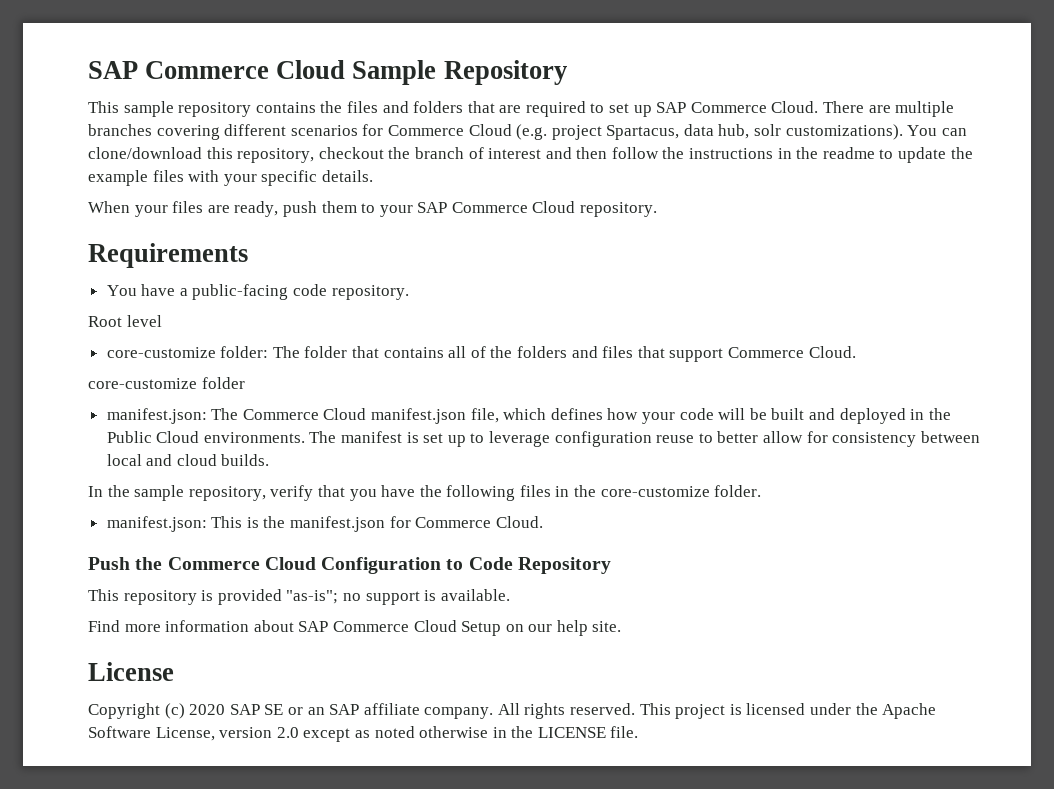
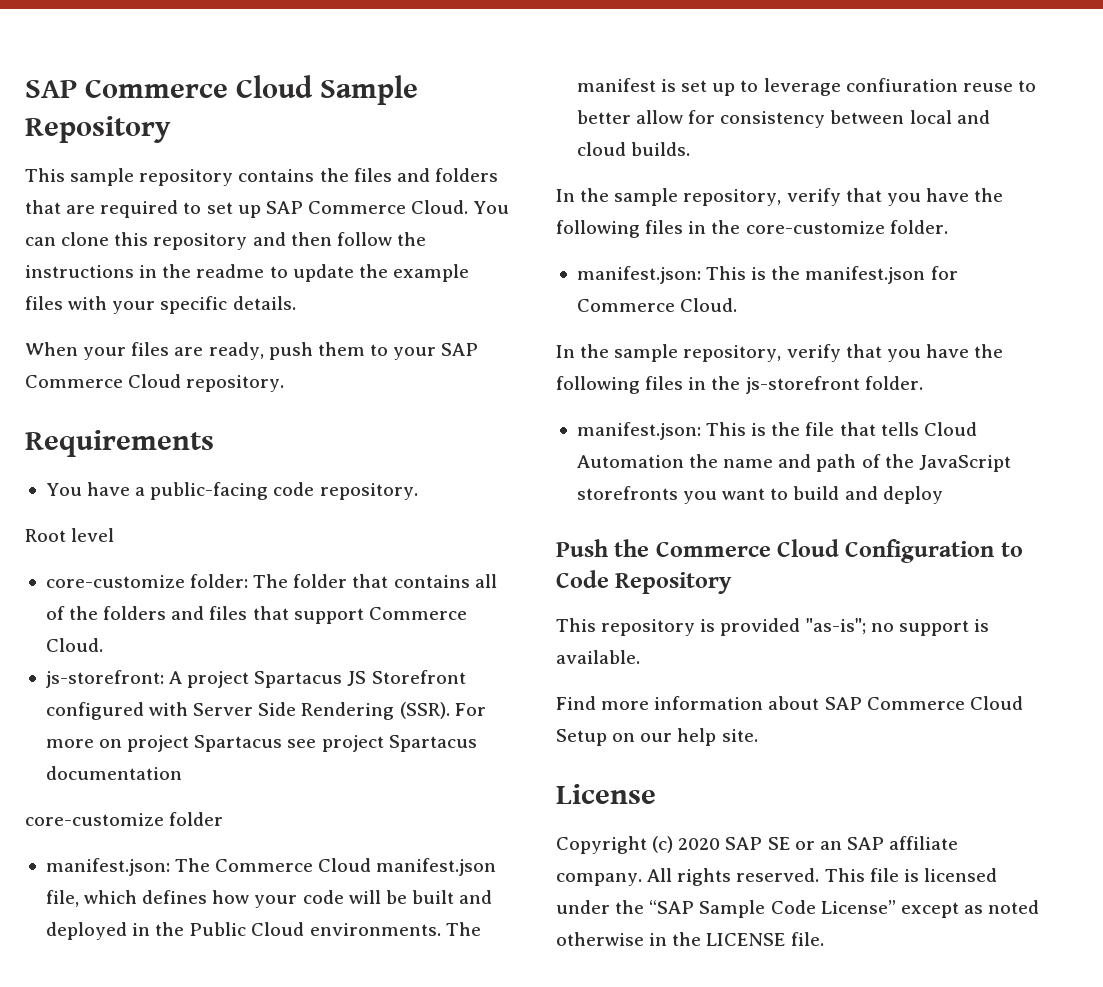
[823,101,955,117] [88,124,967,140] [88,147,542,163] There are multiple branches covering different scenarios for Commerce Cloud (e.g. project Spartacus, data hub, solr customizations). You can clone/download this repository, checkout the branch of interest -> [473,201,510,214] [25,232,248,250] You can clone this repository
(856, 352) none -> [45,670,466,688] [45,702,486,720] [45,735,477,752] [45,766,182,780] // js-storefront: A project Spartacus JS Storefront configured with Server Side Rendering (SSR). For more on project Spartacus see project Spartacus documentation
[554,431,652,447] configuration -> [845,78,958,92] confiuration
(543, 522) none -> [556,344,1004,362] [556,376,923,394] [576,422,977,440] [576,454,1011,472] [576,486,943,504] // In the sample repository, verify that you have the following files in the js-storefront folder. // manifest.json: This is the file that tells Cloud Automation the name and path of the JavaScript storefronts you want to build and deploy
[675,704,726,719] project -> [869,868,899,882] file
[882,703,937,719] [88,726,299,741] Apache Software License, version 2.0 -> [649,900,896,918] “SAP Sample Code License”

